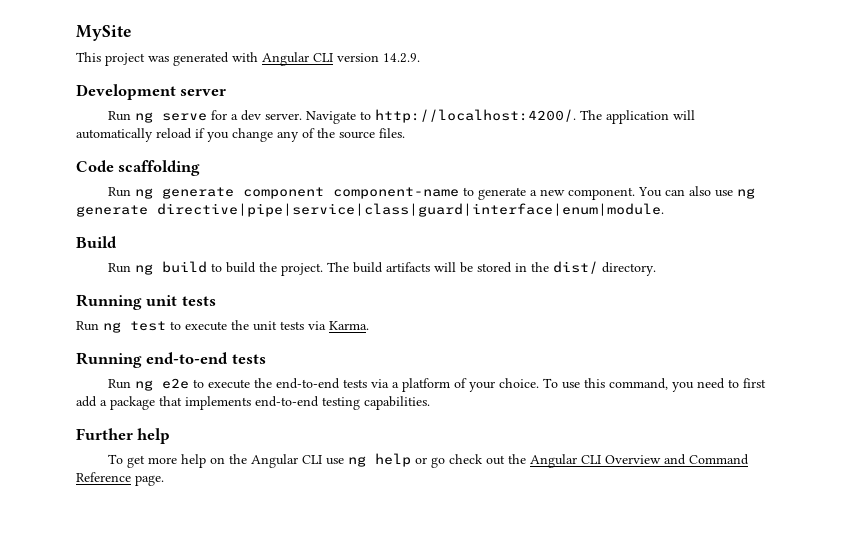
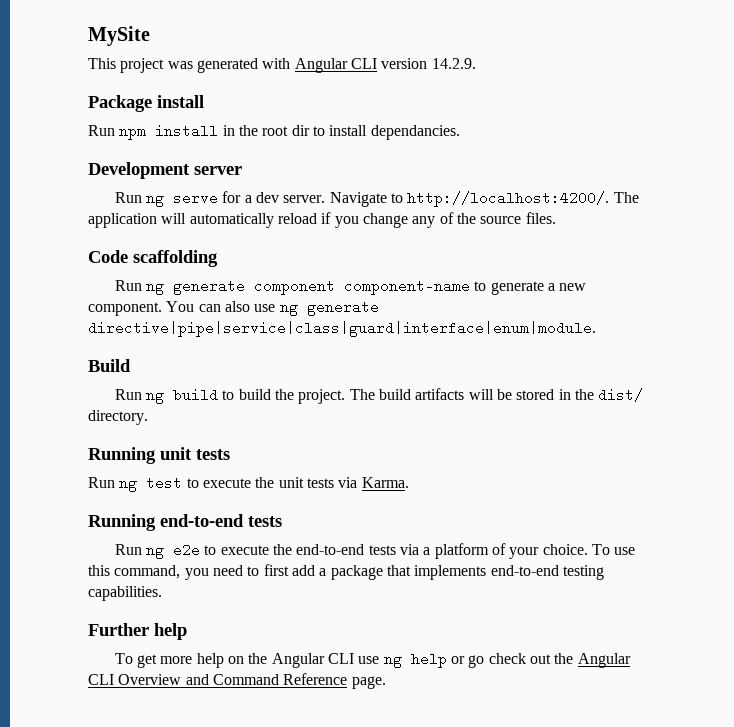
(420, 58) none -> [88,95,204,112] [88,124,460,140] // Package install // Run npm install in the root dir to install dependancies.

